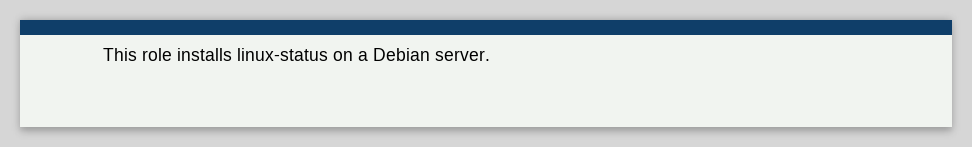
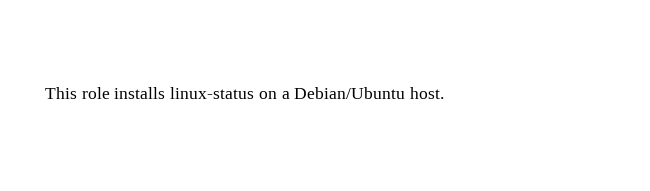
[373,48,490,61] Debian server. -> [294,87,445,99] Debian/Ubuntu host.

